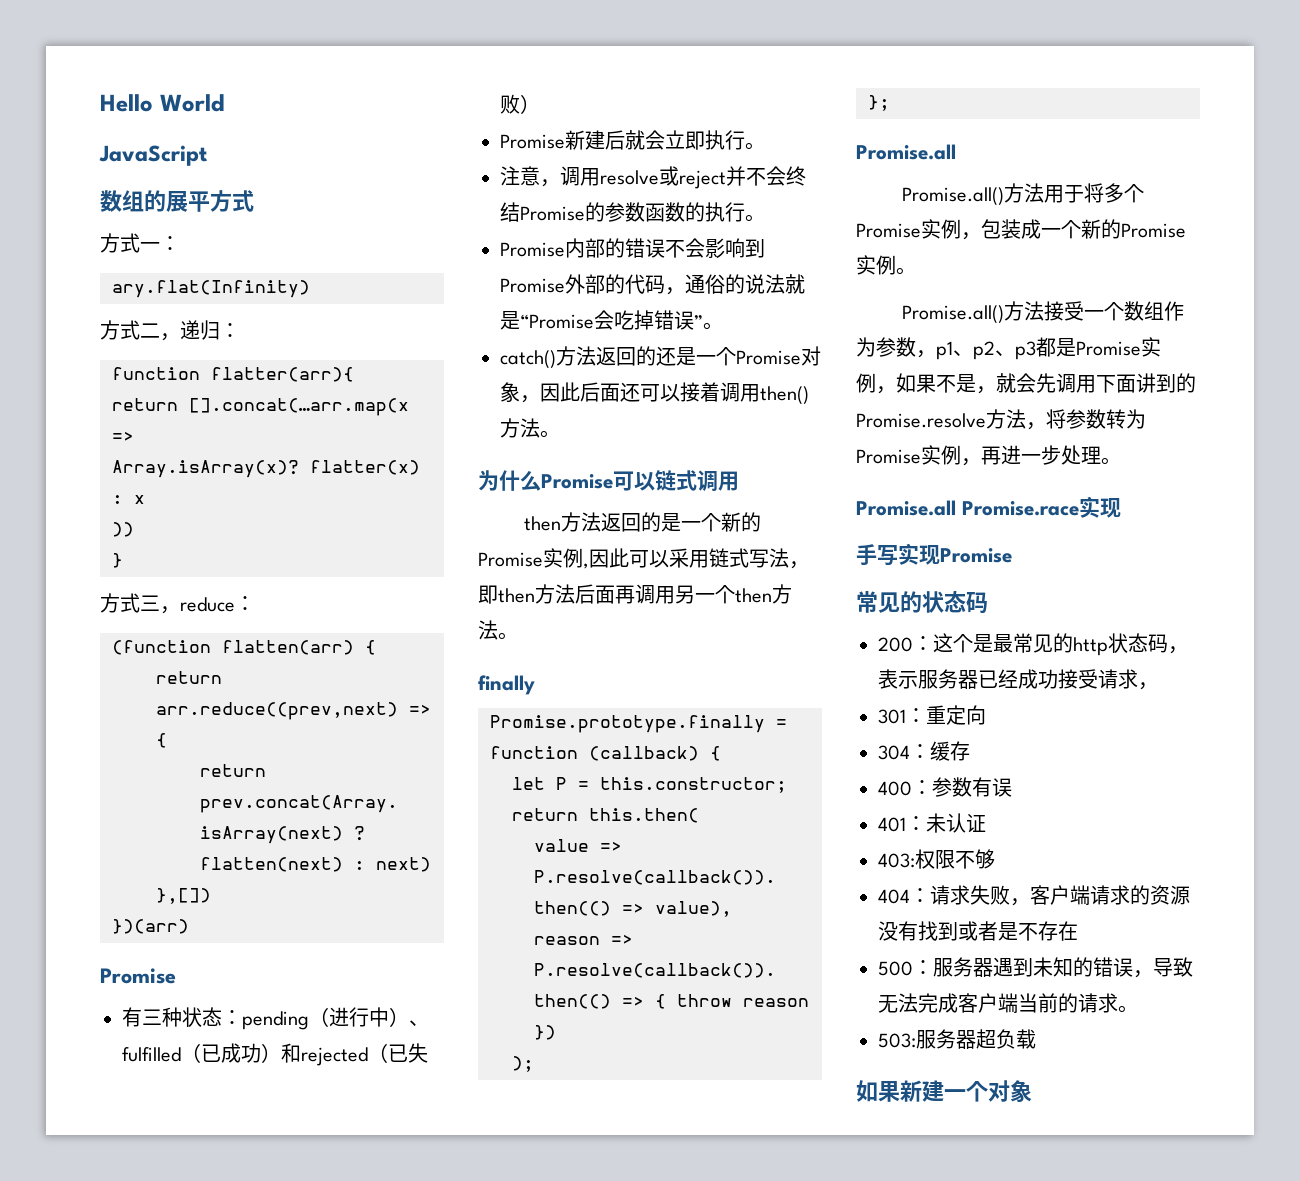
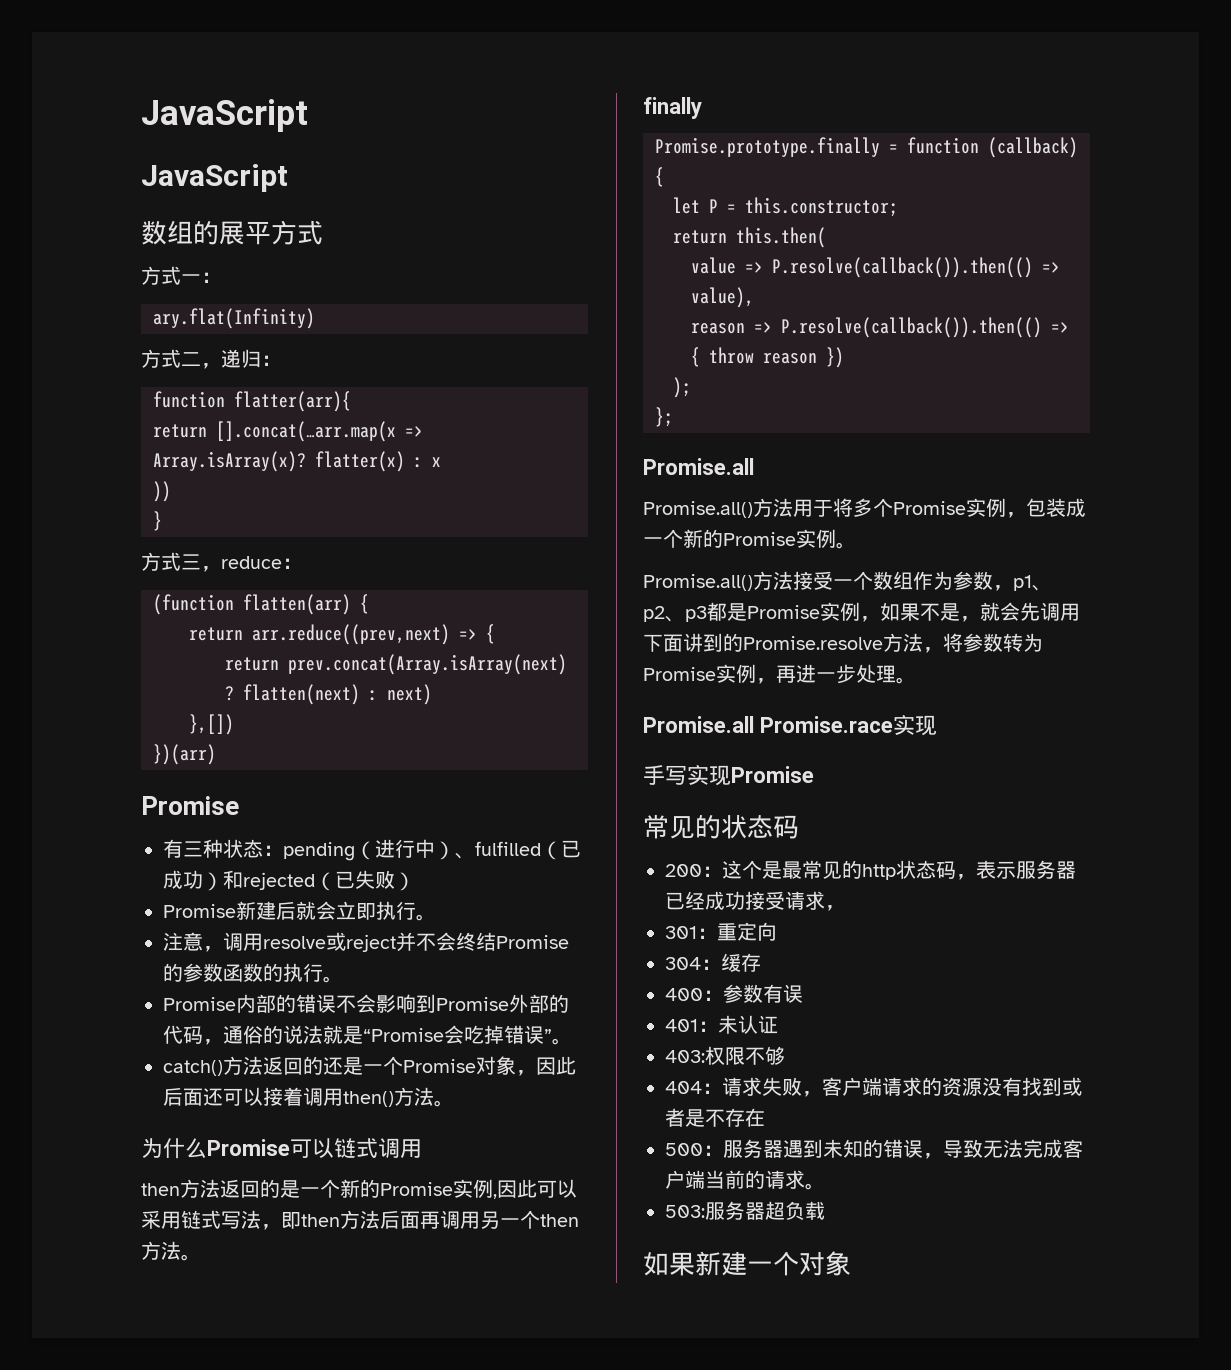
[100,94,225,112] Hello World -> [141,99,308,132] JavaScript

